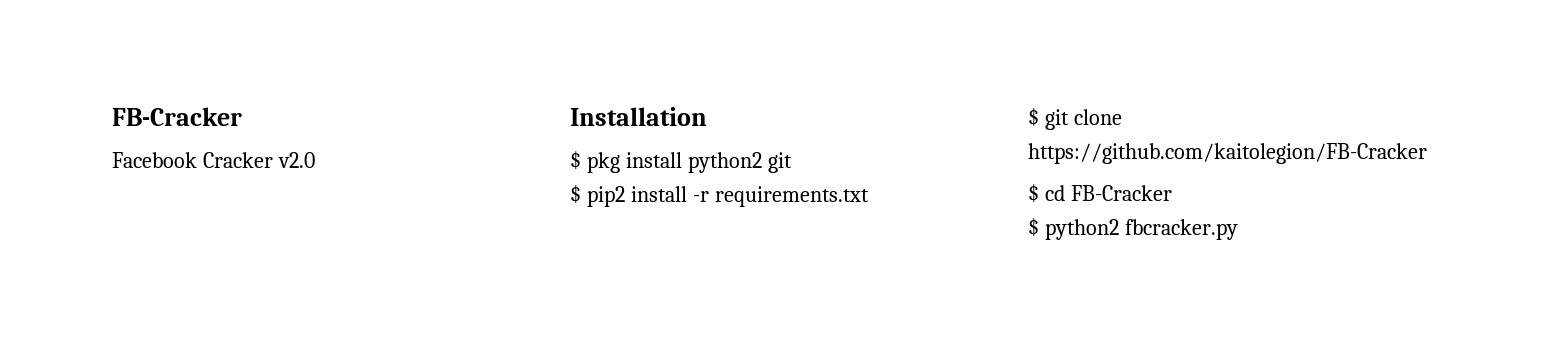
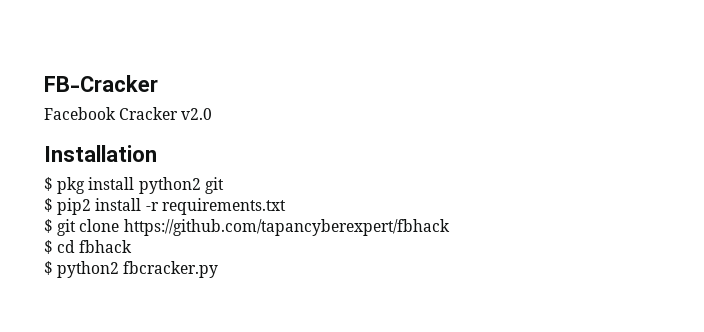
[1028,143,1427,164] https://github.com/kaitolegion/FB-Cracker -> [123,219,450,236] https://github.com/tapancyberexpert/fbhack
[1070,185,1172,201] FB-Cracker -> [79,240,133,253] fbhack

